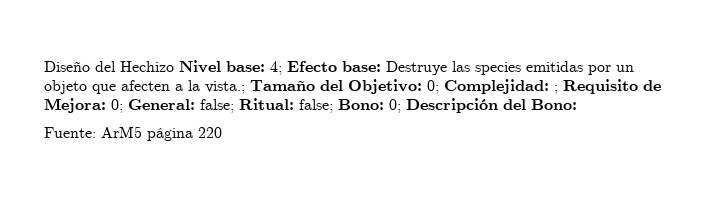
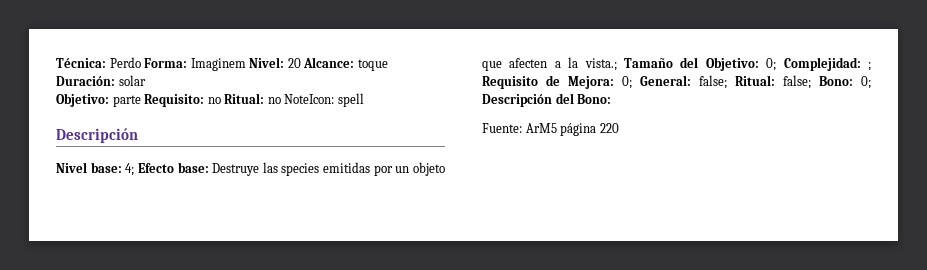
[44,61,174,72] Diseño del Hechizo -> [56,57,388,71] [56,75,146,86] [56,93,364,107] [56,128,138,143] Técnica: Perdo Forma: Imaginem Nivel: 20 Alcance: toque Duración: solar // Objetivo: parte Requisito: no Ritual: no NoteIcon: spell // Descripción //

